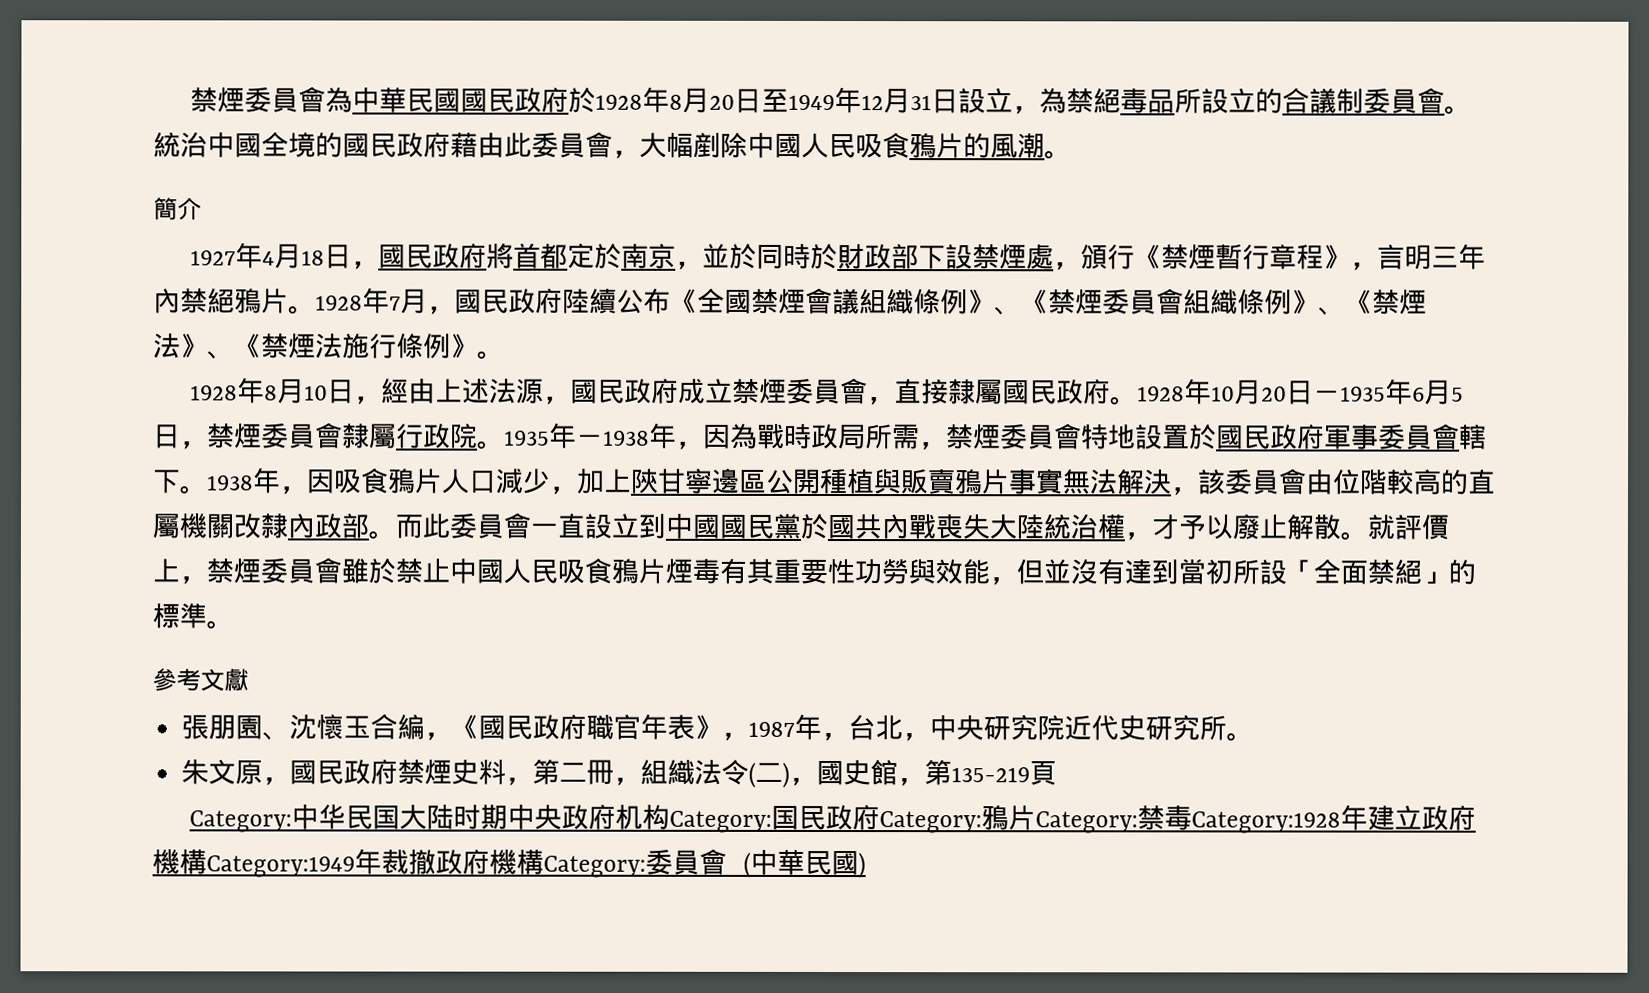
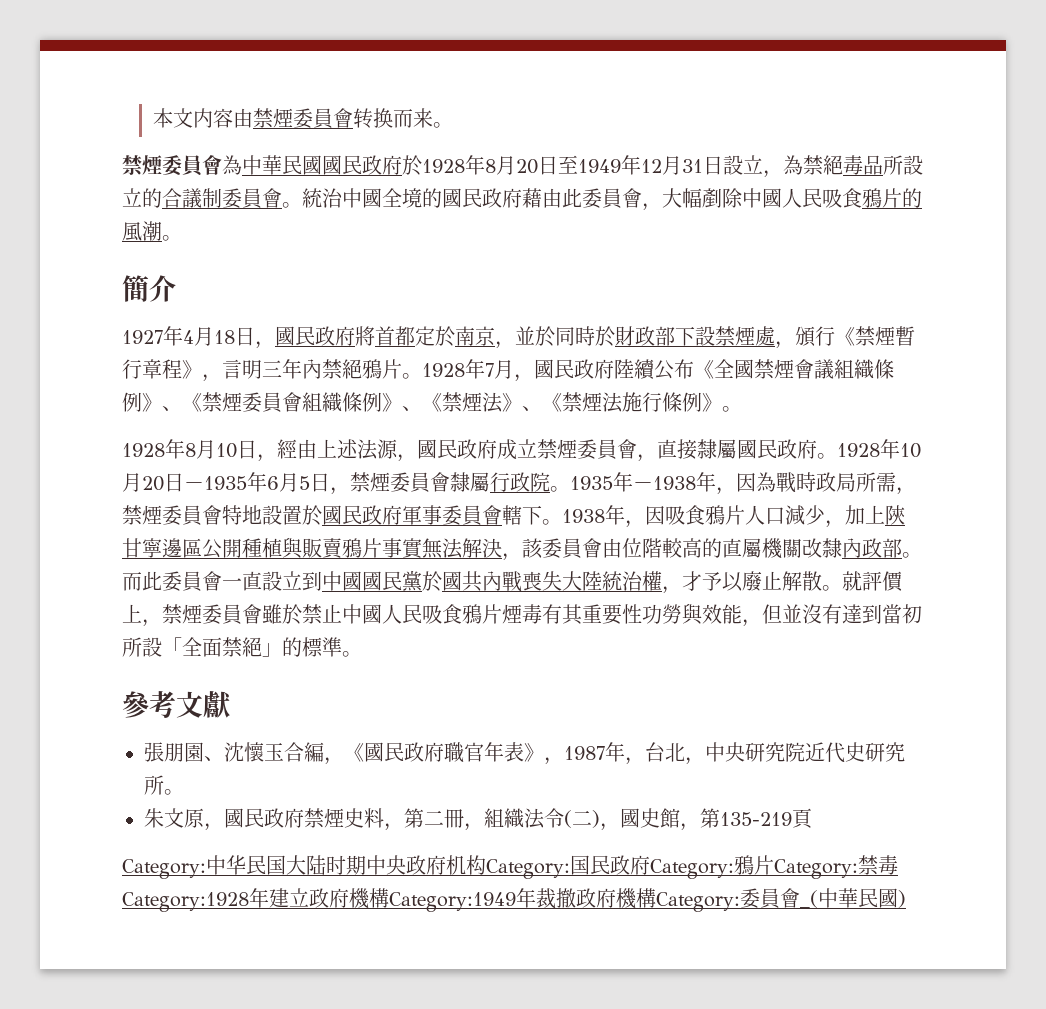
(189, 100) none -> [152,108,453,129] 本文内容由禁煙委員會转换而来。 //

